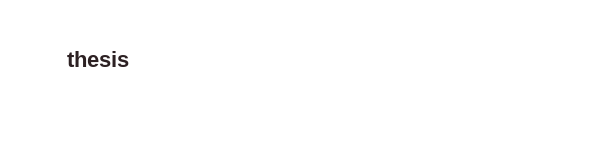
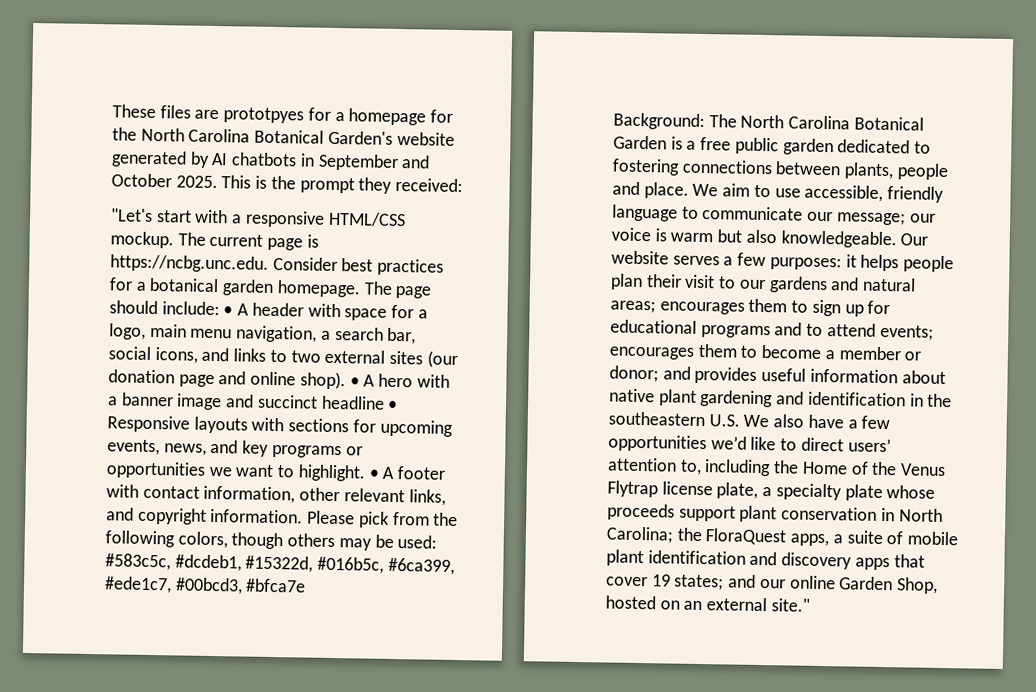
[67,51,129,67] thesis -> [112,104,454,126] [112,127,455,146] [111,150,431,172] [111,173,464,194] [110,208,406,228] [110,231,319,251] [110,254,445,276] [109,277,432,299] [109,300,428,321] [109,323,417,345] [108,346,458,369] [108,369,450,390] [107,392,399,411] [107,415,453,437] [107,439,363,459] [106,461,447,482] [106,484,446,506] [106,507,459,528] [105,530,438,551] [105,553,455,575] [104,576,307,595] [613,112,924,131] [613,135,932,156] [612,158,949,181] [612,181,945,203] [612,204,936,226] [611,227,929,249] [611,250,955,273] [610,273,917,294] [610,298,891,317] [610,319,934,341] [609,343,922,361] [609,365,946,385] [609,388,953,408] [608,411,891,430] [608,434,891,453] [607,457,947,477] [607,480,936,502] [607,503,943,523] [606,526,960,547] [606,549,925,571] [606,574,939,594] [605,595,810,612] These files are prototpyes for a homepage for the North Carolina Botanical Garden's website generated by AI chatbots in September and October 2025. This is the prompt they received: // "Let's start with a responsive HTML/CSS mockup. The current page is https://ncbg.unc.edu. Consider best practices for a botanical garden homepage. The page should include: • A header with space for a logo, main menu navigation, a search bar, social icons, and links to two external sites (our donation page and online shop). • A hero with a banner image and succinct headline • Responsive layouts with sections for upcoming events, news, and key programs or opportunities we want to highlight. • A footer with contact information, other relevant links, and copyright information. Please pick from the following colors, though others may be used: #583c5c, #dcdeb1, #15322d, #016b5c, #6ca399, #ede1c7, #00bcd3, #bfca7e // Background: The North Carolina Botanical Garden is a free public garden dedicated to fostering connections between plants, people and place. We aim to use accessible, friendly language to communicate our message; our voice is warm but also knowledgeable. Our website serves a few purposes: it helps people plan their visit to our gardens and natural areas; encourages them to sign up for educational programs and to attend events; encourages them to become a member or donor; and provides useful information about native plant gardening and identification in the southeastern U.S. We also have a few opportunities we’d like to direct users’ attention to, including the Home of the Venus Flytrap license plate, a specialty plate whose proceeds support plant conservation in North Carolina; the FloraQuest apps, a suite of mobile plant identification and discovery apps that cover 19 states; and our online Garden Shop, hosted on an external site."

